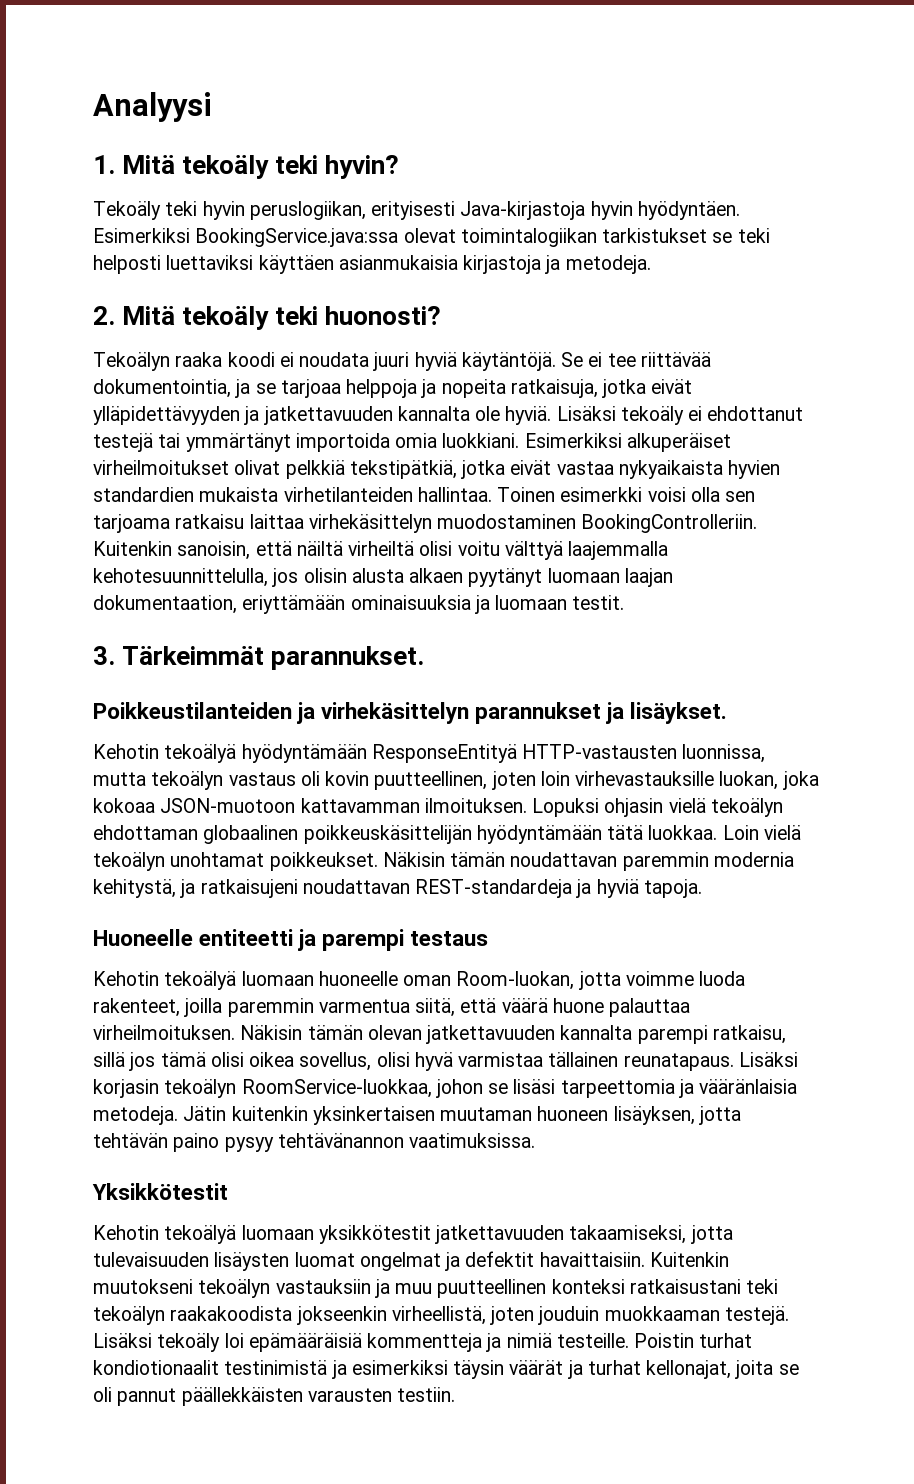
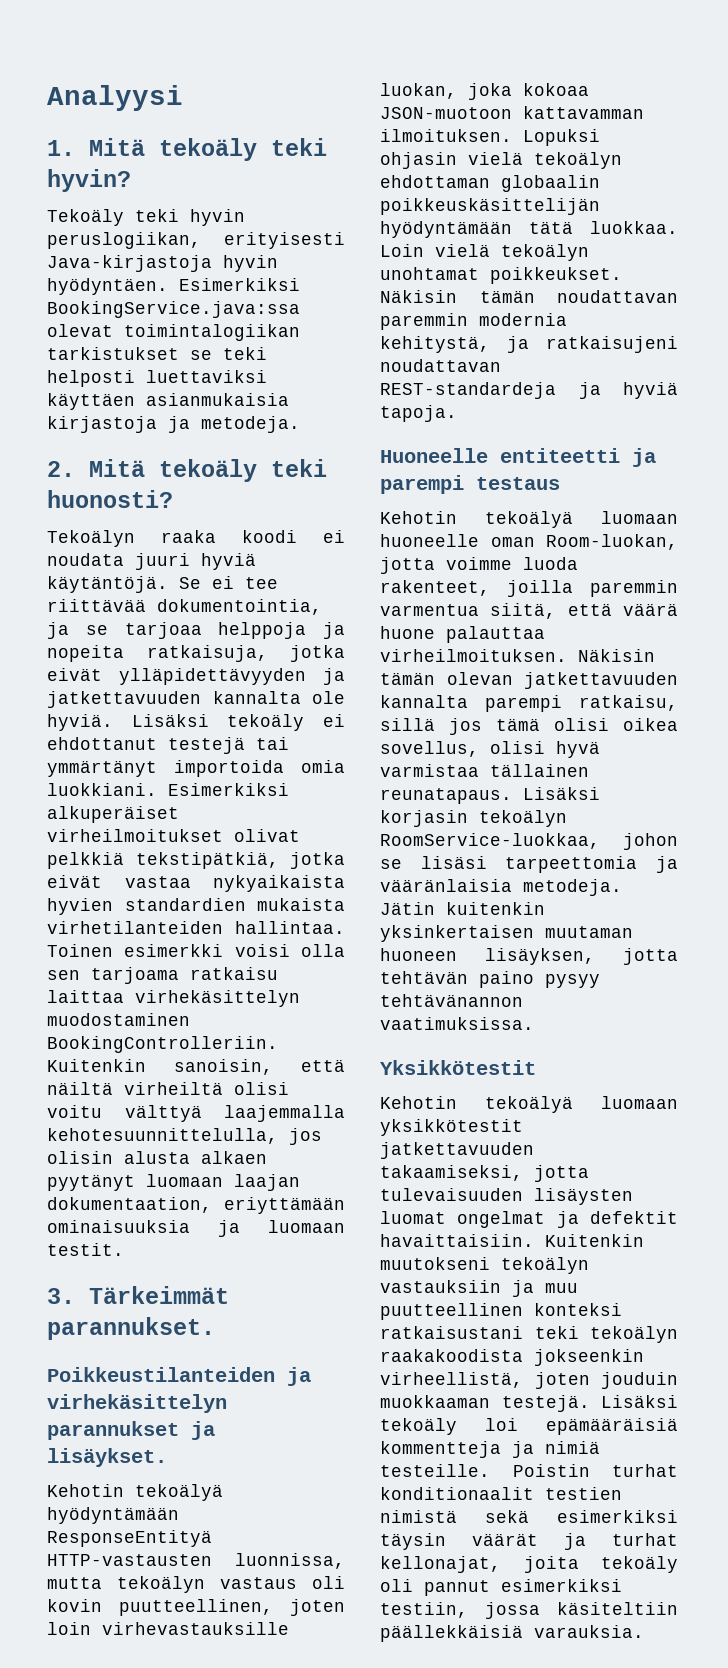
[203,825,299,844] globaalinen -> [501,175,600,192] globaalin
[93,1360,347,1379] kondiotionaalit testinimistä ja -> [380,1487,622,1500] [380,1510,529,1523] konditionaalit testien nimistä sekä
[778,1364,799,1375] se -> [601,1556,678,1573] tekoäly
[181,1387,456,1406] päällekkäisten varausten testiin. -> [501,1579,622,1592] [380,1602,678,1619] [380,1625,644,1642] esimerkiksi testiin, jossa käsiteltiin päällekkäisiä varauksia.

